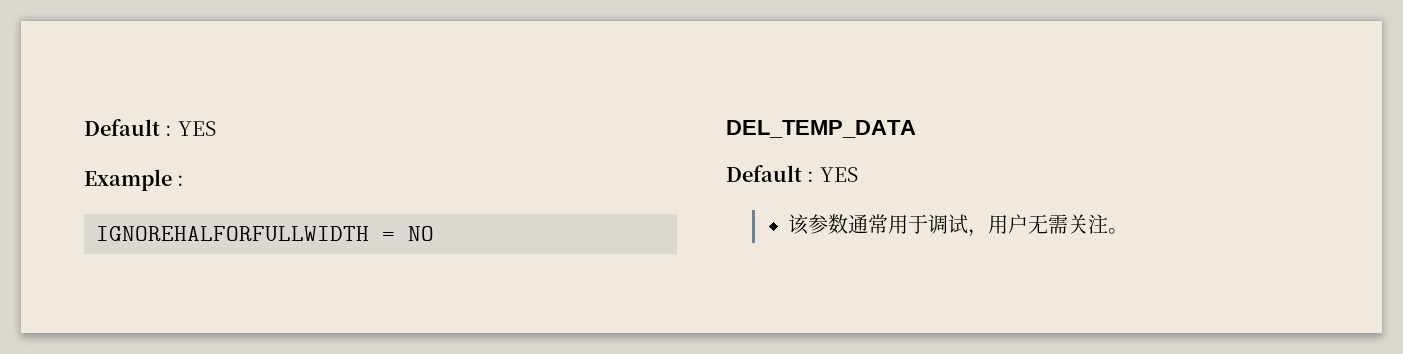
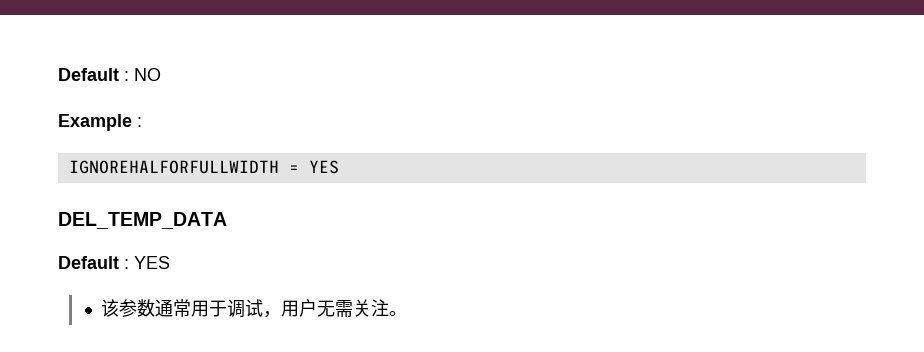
[84,119,216,136] Default : YES -> [58,68,161,81] Default : NO
[408,226,434,241] NO -> [308,160,339,174] YES

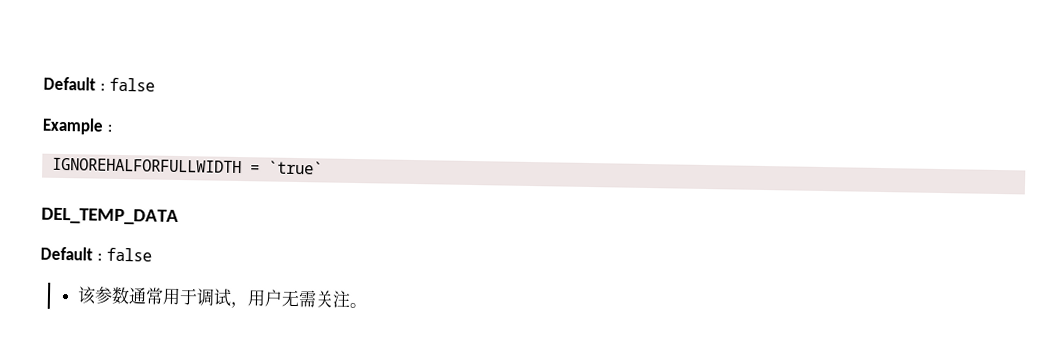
[58,68,161,81] Default : NO -> [43,76,156,92] Default : false
[308,160,339,174] YES -> [268,160,324,175] `true`
[134,256,170,269] YES -> [106,247,153,262] false

